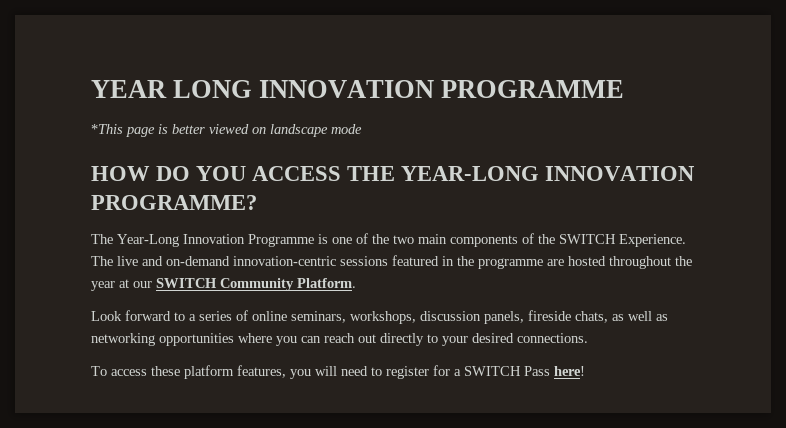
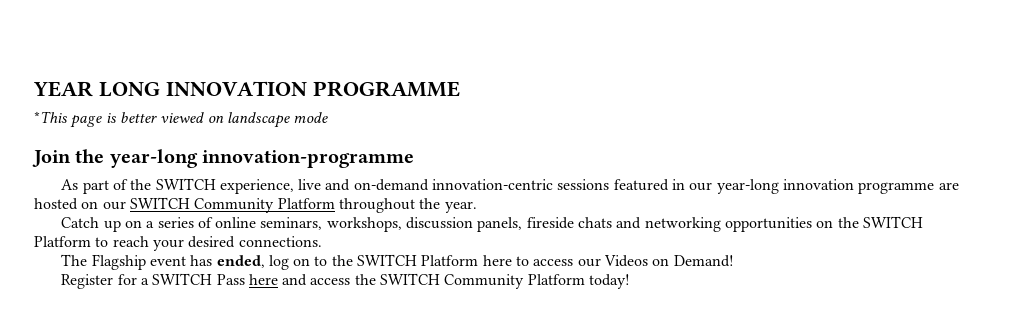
[91,166,695,181] [91,195,257,210] [91,233,518,247] HOW DO YOU ACCESS THE YEAR-LONG INNOVATION PROGRAMME? // The Year-Long Innovation Programme is one of the two main components -> [32,149,415,168] [61,179,109,194] Join the year-long innovation-programme // As part
[619,234,686,247] [91,256,113,266] Experience. The -> [219,179,294,194] experience,
[457,256,692,269] [91,278,356,291] [91,310,185,321] the programme are hosted throughout the year at our SWITCH Community Platform. // Look forward to -> [689,179,959,194] [34,197,477,213] [61,217,142,232] our year-long innovation programme are hosted on our SWITCH Community Platform throughout the year. // Catch up on
[575,311,668,323] [91,333,588,346] [91,365,585,379] chats, as well as networking opportunities where you can reach out directly to your desired connections. // To access these platform features, you will need to register for a SWITCH Pass here! -> [578,216,923,232] [34,236,322,251] [61,254,734,270] [61,273,631,289] chats and networking opportunities on the SWITCH Platform to reach your desired connections. // The Flagship event has ended, log on to the SWITCH Platform here to access our Videos on Demand! // Register for a SWITCH Pass here and access the SWITCH Community Platform today!

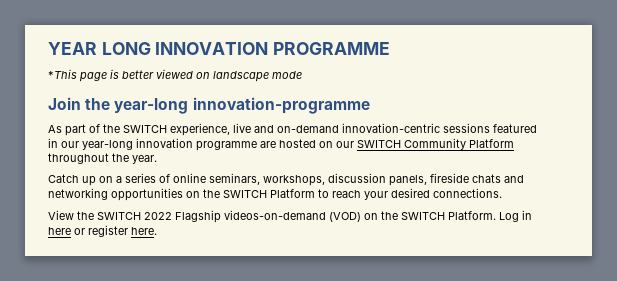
[61,254,734,270] [61,273,631,289] The Flagship event has ended, log on to the SWITCH Platform here to access our Videos on Demand! // Register for a SWITCH Pass here and access the SWITCH Community Platform today! -> [48,210,532,223] [48,225,157,237] View the SWITCH 2022 Flagship videos-on-demand (VOD) on the SWITCH Platform. Log in here or register here.

